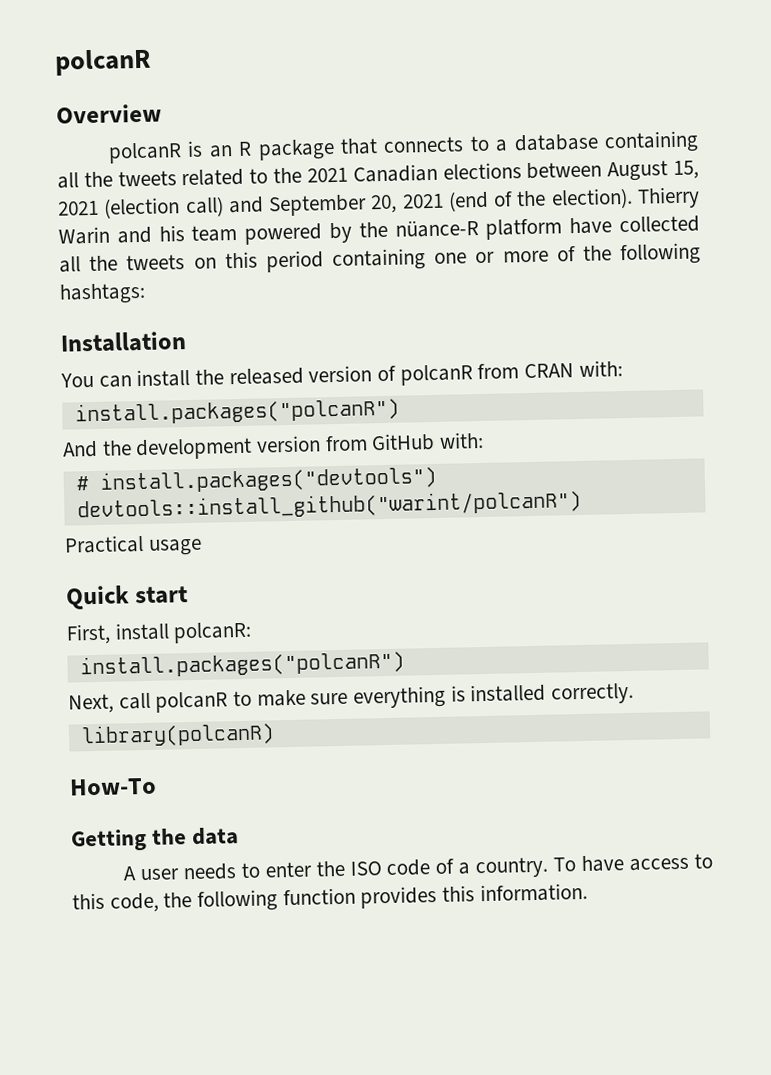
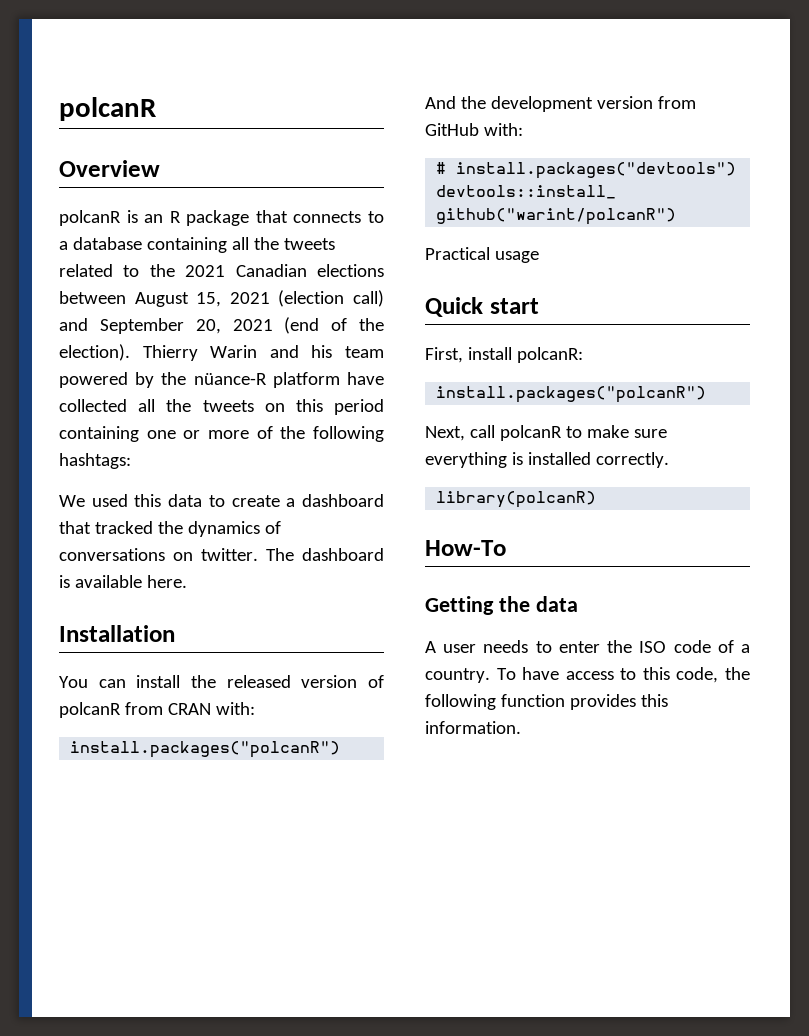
(146, 293) none -> [59,494,385,507] [59,521,281,537] [59,548,384,561] [59,575,187,588] // We used this data to create a dashboard that tracked the dynamics of conversations on twitter. The dashboard is available here.

